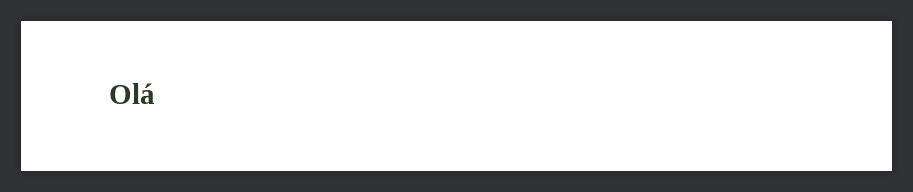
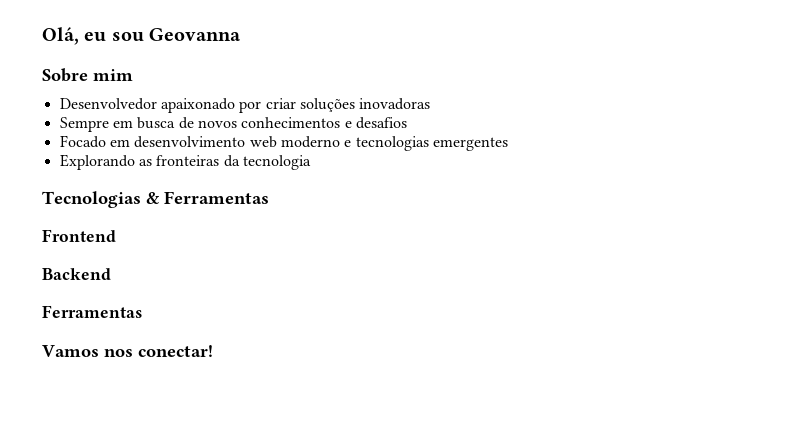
[109,83,155,104] Olá -> [42,27,242,45] [42,68,133,82] [59,98,431,113] [59,117,407,132] [59,135,508,151] [59,154,311,170] [42,191,269,208] [42,229,116,242] [42,268,111,280] [42,305,142,318] [42,345,213,357] Olá, eu sou Geovanna // Sobre mim // Desenvolvedor apaixonado por criar soluções inovadoras // Sempre em busca de novos conhecimentos e desafios // Focado em desenvolvimento web moderno e tecnologias emergentes // Explorando as fronteiras da tecnologia // Tecnologias & Ferramentas // Frontend // Backend // Ferramentas // Vamos nos conectar!

